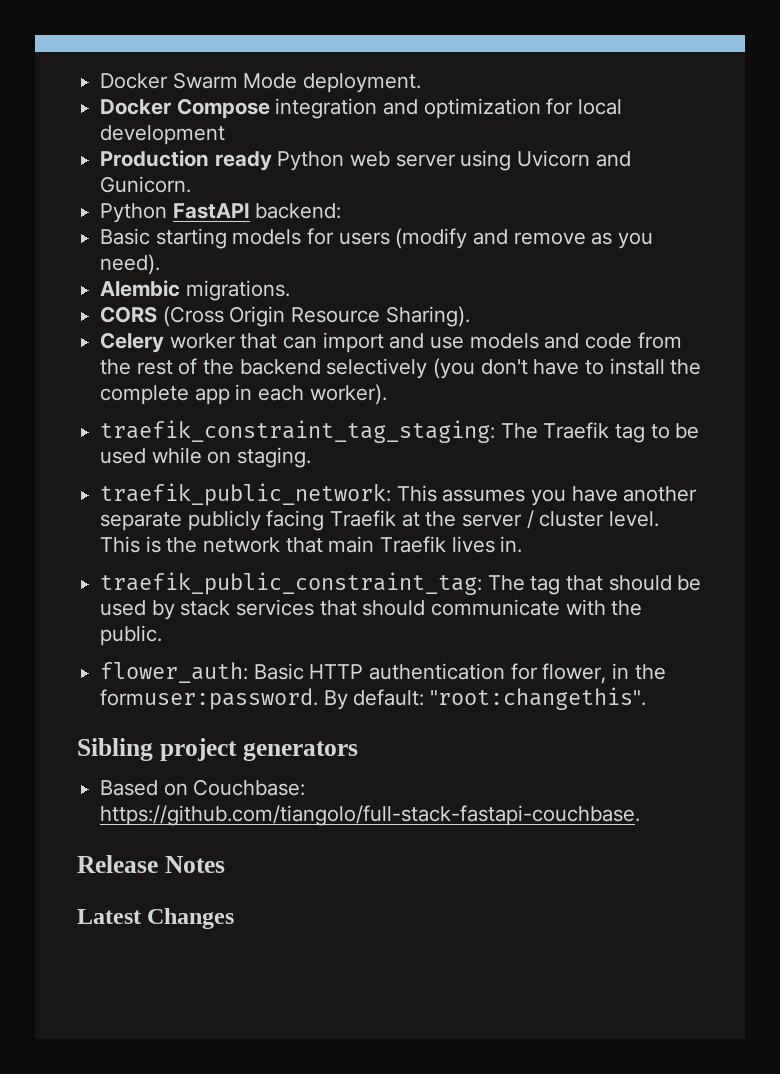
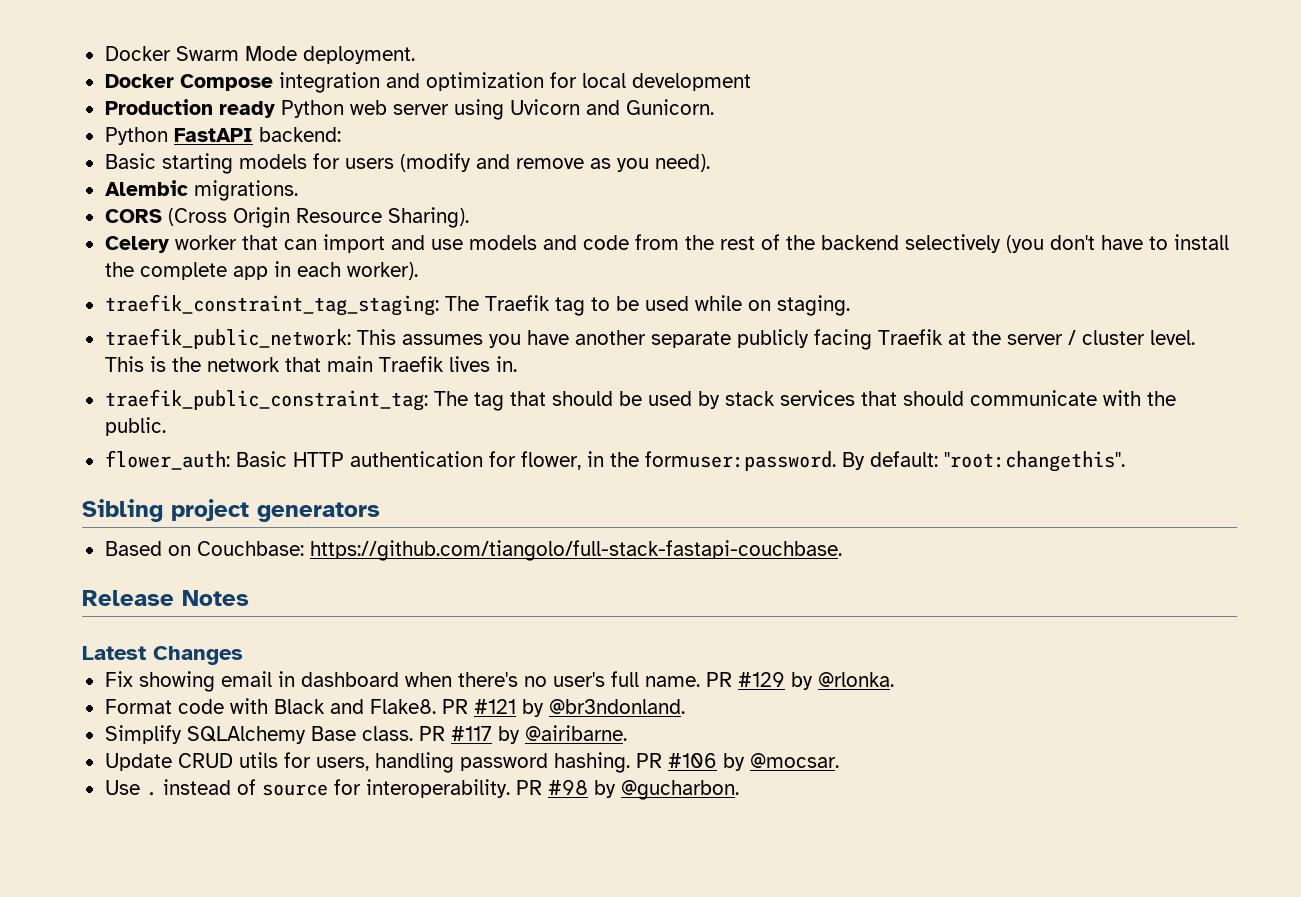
(235, 918) none -> [104,671,894,692] [104,698,685,717] [104,725,627,744] [104,752,839,773] [104,779,739,800] // Fix showing email in dashboard when there's no user's full name. PR #129 by @rlonka. // Format code with Black and Flake8. PR #121 by @br3ndonland. // Simplify SQLAlchemy Base class. PR #117 by @airibarne. // Update CRUD utils for users, handling password hashing. PR #106 by @mocsar. // Use . instead of source for interoperability. PR #98 by @gucharbon.

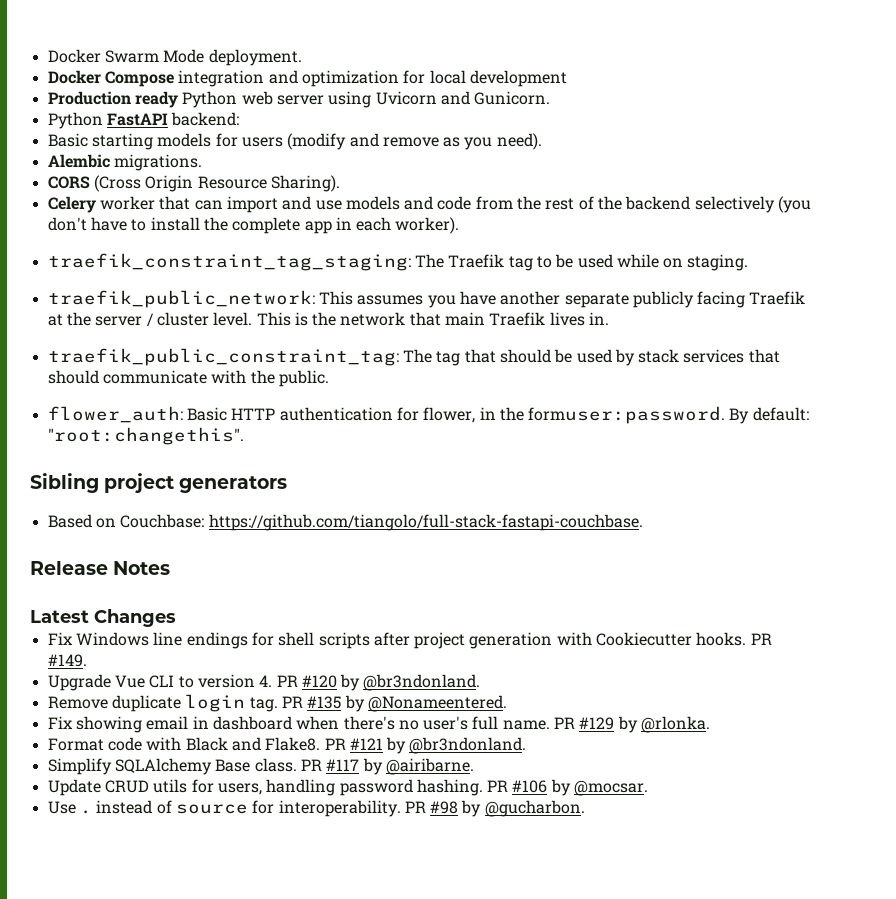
(243, 655) none -> [47,632,772,649] [47,654,87,667] [47,674,481,691] [47,694,507,712] // Fix Windows line endings for shell scripts after project generation with Cookiecutter hooks. PR #149. // Upgrade Vue CLI to version 4. PR #120 by @br3ndonland. // Remove duplicate login tag. PR #135 by @Nonameentered.

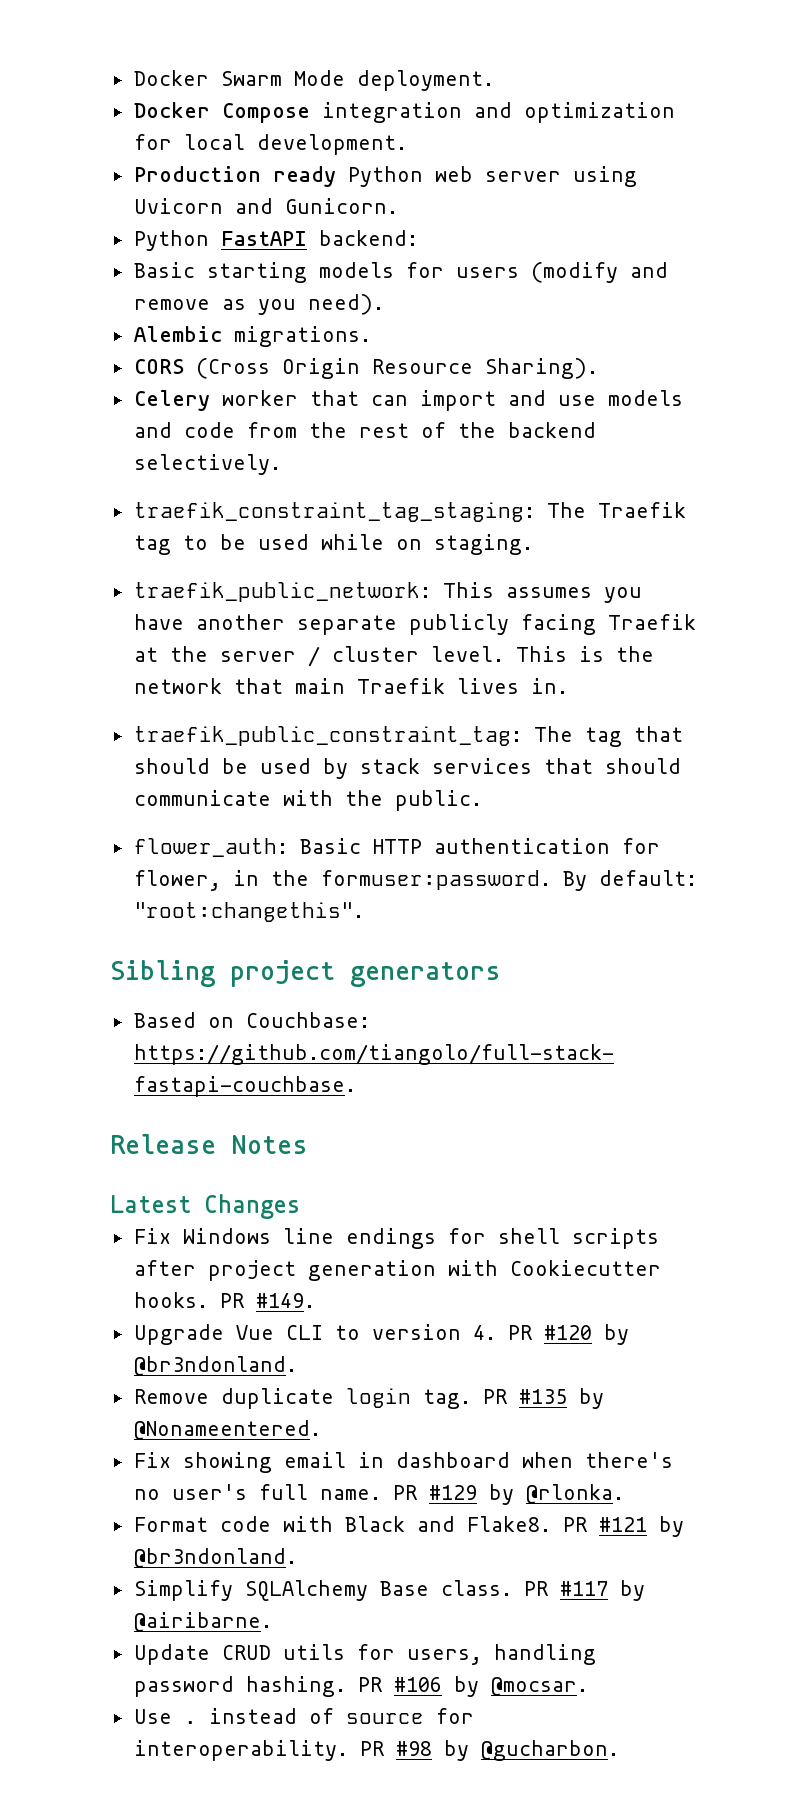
[469,70,567,87] development -> [256,134,407,155] development.
[694,196,812,213] [47,217,460,234] selectively (you don't have to install the complete app in each worker). -> [133,454,281,475] selectively.

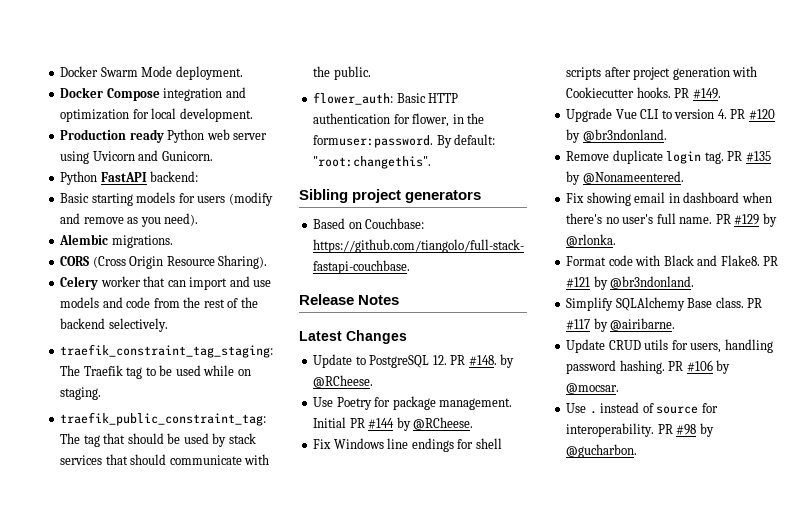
[133,582,642,603] [133,614,696,635] [133,646,654,667] [133,678,568,694] // traefik_public_network: This assumes you have another separate publicly facing Traefik at the server / cluster level. This is the network that main Traefik lives in. -> (102, 393) none
(300, 1206) none -> [313,354,515,368] [313,375,374,388] [313,396,513,410] [313,417,474,431] // Update to PostgreSQL 12. PR #148. by @RCheese. // Use Poetry for package management. Initial PR #144 by @RCheese.

